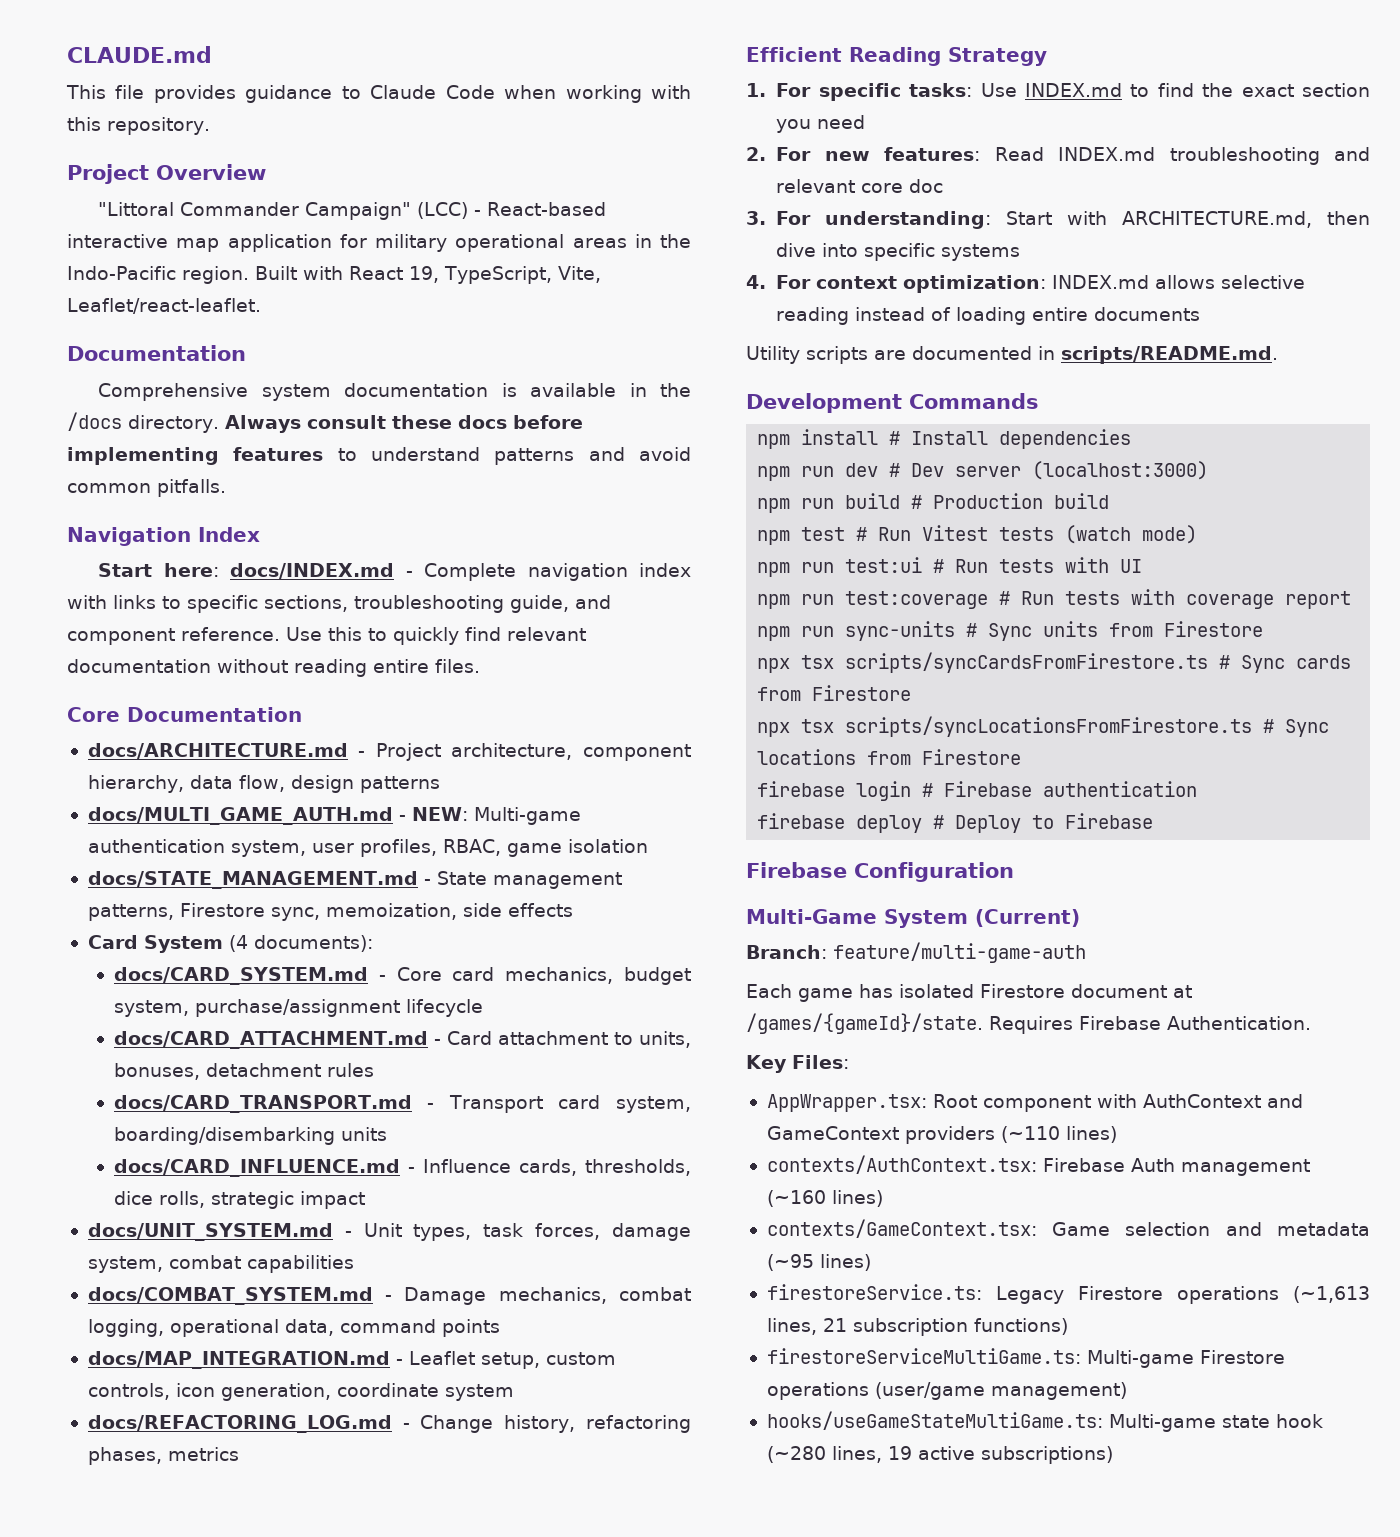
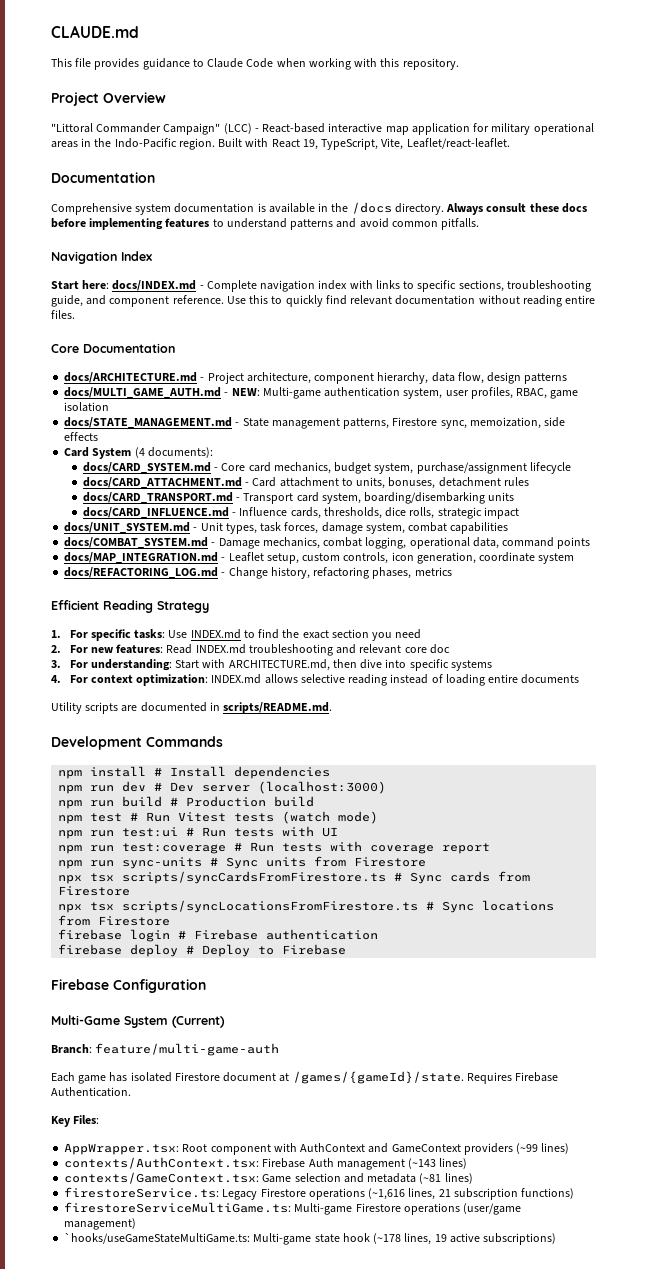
[1000,1126,1060,1143] (~110 -> [516,1143,539,1154] (~99
[766,1190,826,1207] (~160 -> [408,1158,437,1169] (~143
[766,1254,814,1271] (~95 -> [419,1173,442,1184] (~81
[1293,1286,1370,1303] (~1,613 -> [368,1188,406,1200] (~1,616
[766,1411,1103,1430] hooks/useGameStateMultiGame.ts: -> [64,1233,251,1244] `hooks/useGameStateMultiGame.ts:
[766,1446,826,1463] (~280 -> [373,1233,402,1244] (~178

